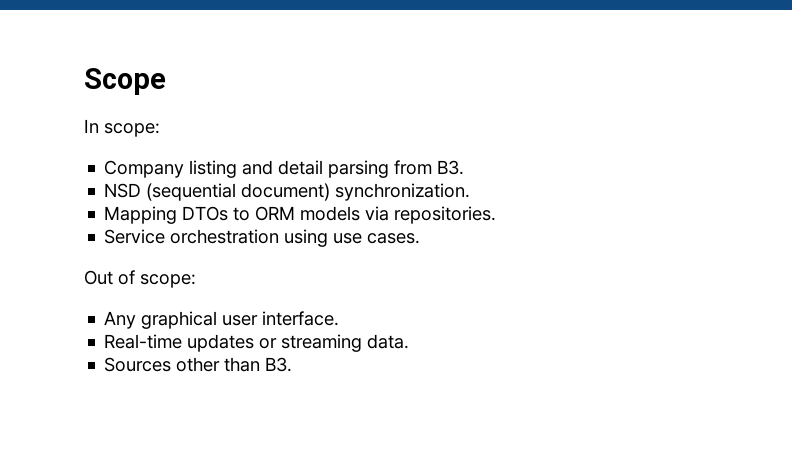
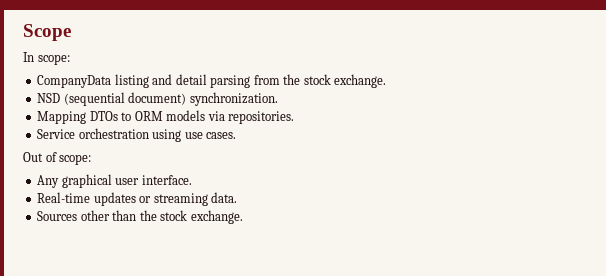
[104,160,185,178] Company -> [37,75,112,88] CompanyData
[437,160,465,175] B3. -> [283,74,387,88] the stock exchange.
[265,357,293,372] B3. -> [139,210,243,224] the stock exchange.

